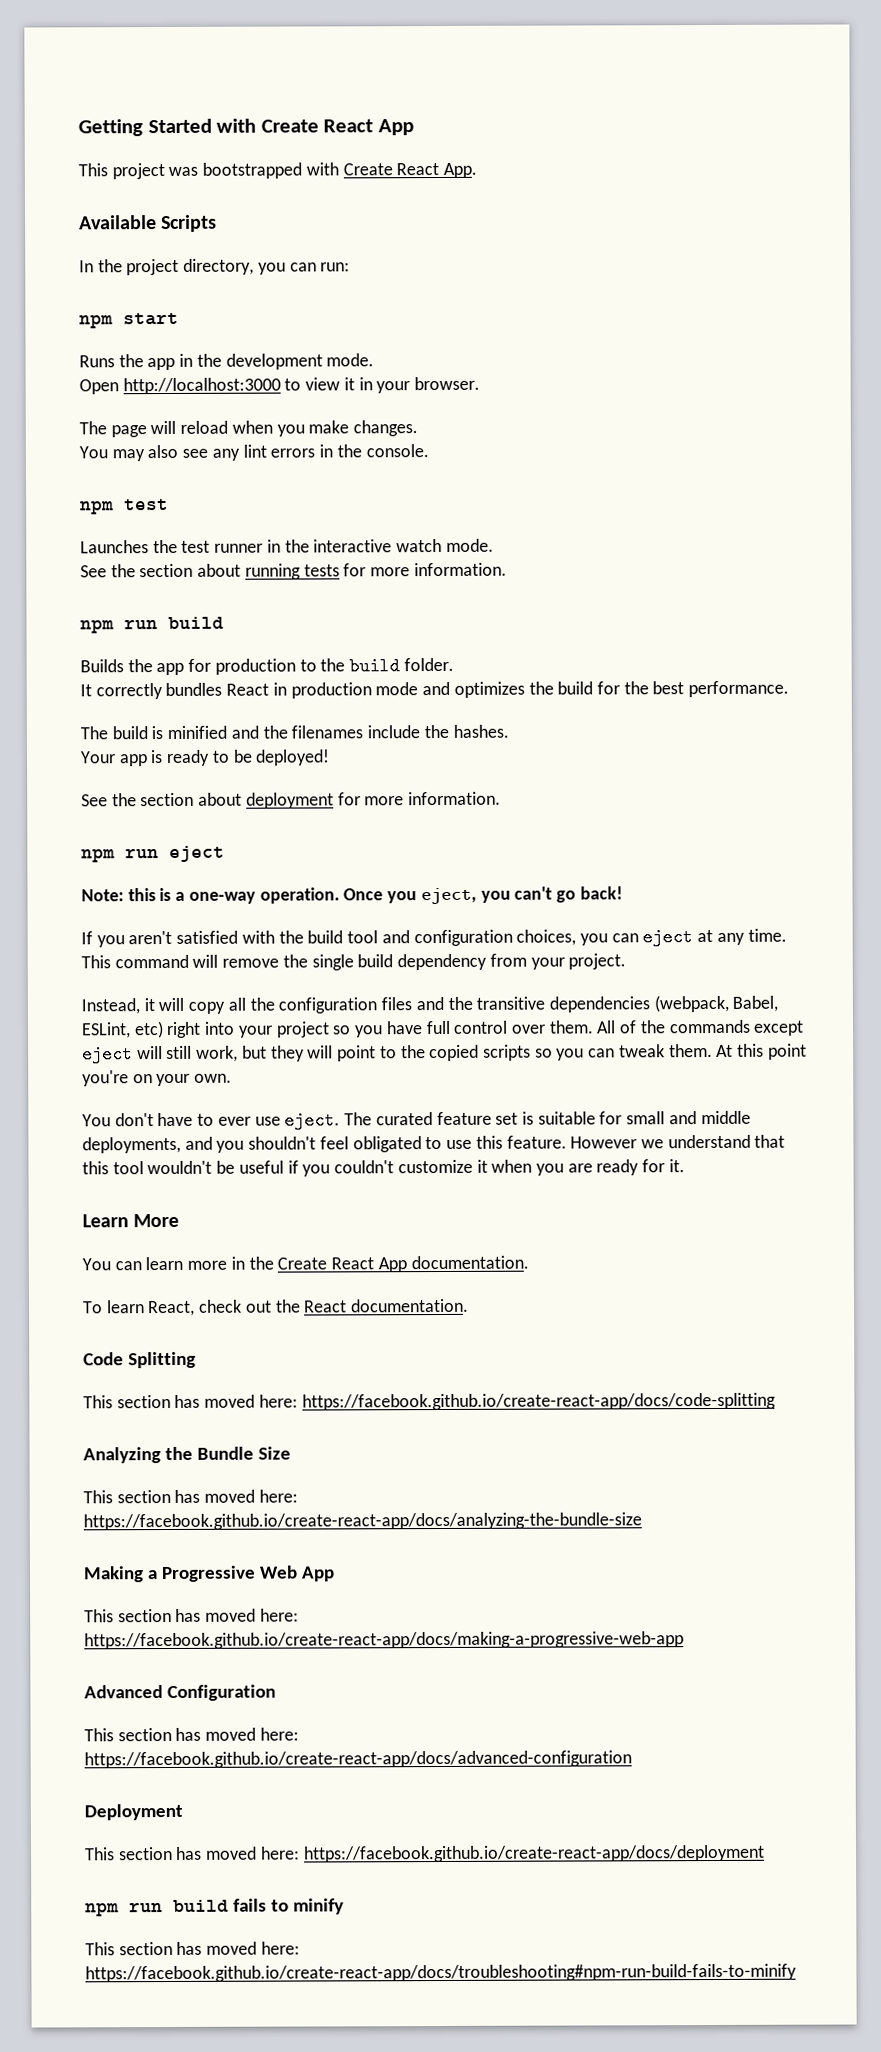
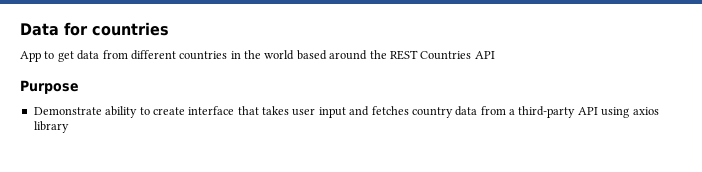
[78,118,414,137] [78,162,478,180] [79,214,218,233] [79,258,351,276] [79,312,179,329] [79,353,375,371] [79,376,481,395] [79,420,419,438] [79,444,429,462] [80,498,169,515] [80,538,494,554] [80,562,507,580] [80,616,224,634] [80,657,454,676] [80,680,790,700] [80,724,509,740] [80,749,331,767] [81,791,502,809] [81,845,225,863] [81,886,623,905] [81,928,787,948] [81,953,627,971] [81,994,779,1015] [81,1019,805,1039] [82,1043,807,1064] [82,1070,233,1087] [82,1110,751,1130] [82,1134,786,1154] [82,1159,685,1177] [82,1213,180,1228] [82,1255,529,1273] [83,1298,470,1317] [83,1351,196,1369] [83,1392,776,1411] [83,1446,291,1464] [83,1489,298,1504] [83,1512,642,1531] [83,1565,335,1583] [84,1608,299,1623] [84,1631,684,1650] [84,1684,276,1702] [84,1727,299,1742] [84,1750,632,1769] [84,1803,183,1821] [85,1844,765,1863] [85,1898,344,1917] [85,1941,300,1956] [85,1963,797,1983] Getting Started with Create React App // This project was bootstrapped with Create React App. // Available Scripts // In the project directory, you can run: // npm start // Runs the app in the development mode. // Open http://localhost:3000 to view it in your browser. // The page will reload when you make changes. // You may also see any lint errors in the console. // npm test // Launches the test runner in the interactive watch mode. // See the section about running tests for more information. // npm run build // Builds the app for production to the build folder. // It correctly bundles React in production mode and optimizes the build for the best performance. // The build is minified and the filenames include the hashes. // Your app is ready to be deployed! // See the section about deployment for more information. // npm run eject // Note: this is a one-way operation. Once you eject, you can't go back! // If you aren't satisfied with the build tool and configuration choices, you can eject at any time. This command will remove the single build dependency from your project. // Instead, it will copy all the configuration files and the transitive dependencies (webpack, Babel, ESLint, etc) right into your project so you have full control over them. All of the commands except eject will still work, but they will point to the copied scripts so you can tweak them. At this point you're on your own. // You don't have to ever use eject. The curated feature set is suitable for small and middle deployments, and you shouldn't feel obligated to use this feature. However we understand that this tool wouldn't be useful if you couldn't customize it when you are ready for it. // Learn More // You can learn more in the Create React App documentation. // To learn React, check out the React documentation. // Code Splitting // This section has moved here: https://facebook.github.io/create-react-app/docs/code-splitting // Analyzing the Bundle Size // This section has moved here: https://facebook.github.io/create-react-app/docs/analyzing-the-bundle-size // Making a Progressive Web App // This section has moved here: https://facebook.github.io/create-react-app/docs/making-a-progressive-web-app // Advanced Configuration // This section has moved here: https://facebook.github.io/create-react-app/docs/advanced-configuration // Deployment // This section has moved here: https://facebook.github.io/create-react-app/docs/deployment // npm run build fails to minify // This section has moved here: https://facebook.github.io/create-react-app/docs/troubleshooting#npm-run-build-fails-to-minify -> [20,22,169,36] [20,50,495,62] [20,80,79,94] [33,106,659,118] [33,121,69,133] Data for countries // App to get data from different countries in the world based around the REST Countries API // Purpose // Demonstrate ability to create interface that takes user input and fetches country data from a third-party API using axios library

